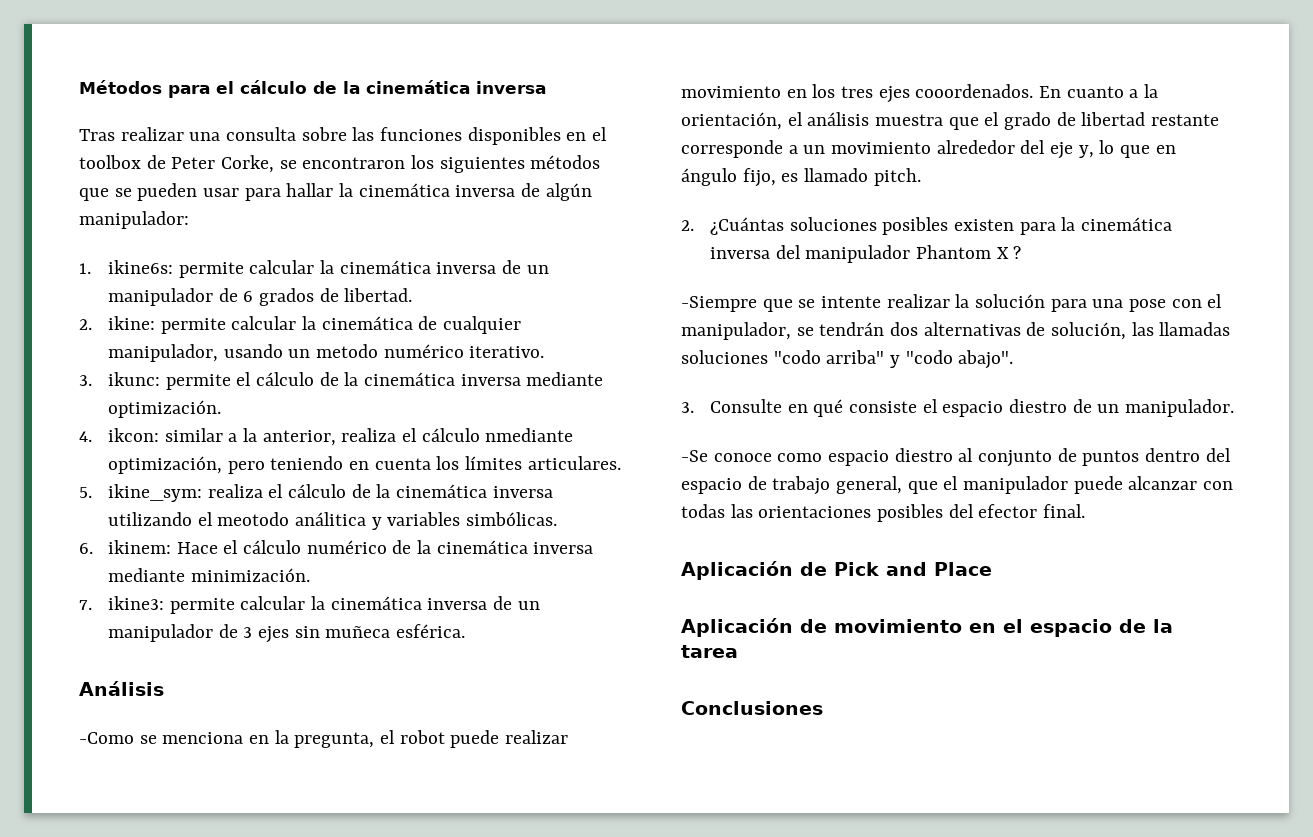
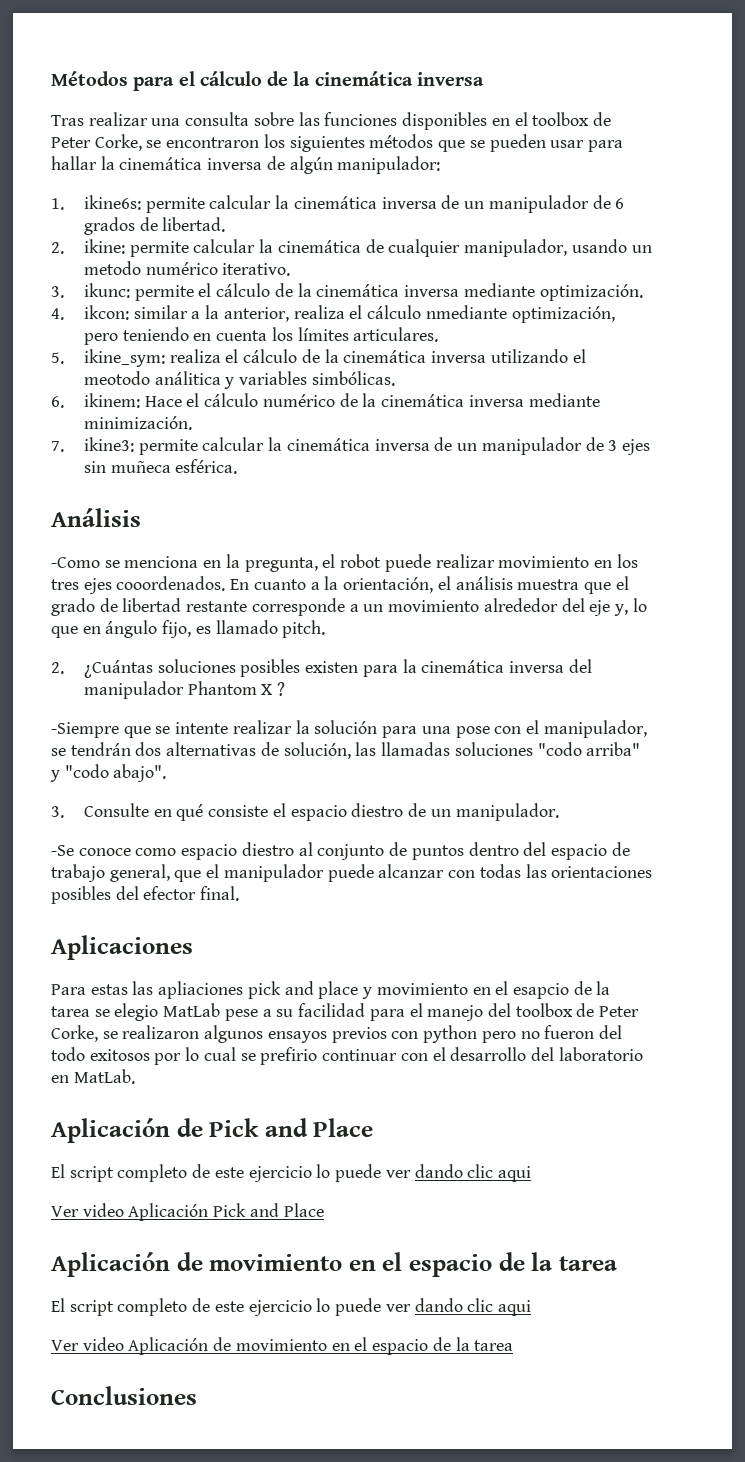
(1086, 511) none -> [51,935,193,960] [51,981,611,999] [51,1003,640,1021] [51,1025,622,1043] [51,1047,643,1065] [51,1069,135,1084] // Aplicaciones // Para estas las apliaciones pick and place y movimiento en el esapcio de la tarea se elegio MatLab pese a su facilidad para el manejo del toolbox de Peter Corke, se realizaron algunos ensayos previos con python pero no fueron del todo exitosos por lo cual se prefirio continuar con el desarrollo del laboratorio en MatLab.
[681,618,1173,637] [681,645,738,658] // Aplicación de movimiento en el espacio de la tarea -> [51,1164,531,1182] [51,1203,324,1221] [51,1252,617,1277] [51,1298,531,1316] [51,1337,514,1355] // El script completo de este ejercicio lo puede ver dando clic aqui // Ver video Aplicación Pick and Place // Aplicación de movimiento en el espacio de la tarea // El script completo de este ejercicio lo puede ver dando clic aqui // Ver video Aplicación de movimiento en el espacio de la tarea

